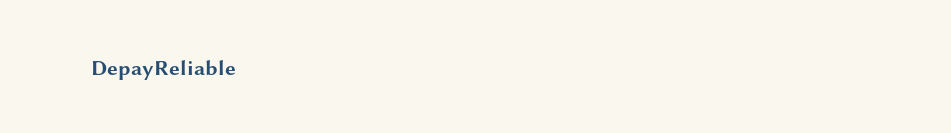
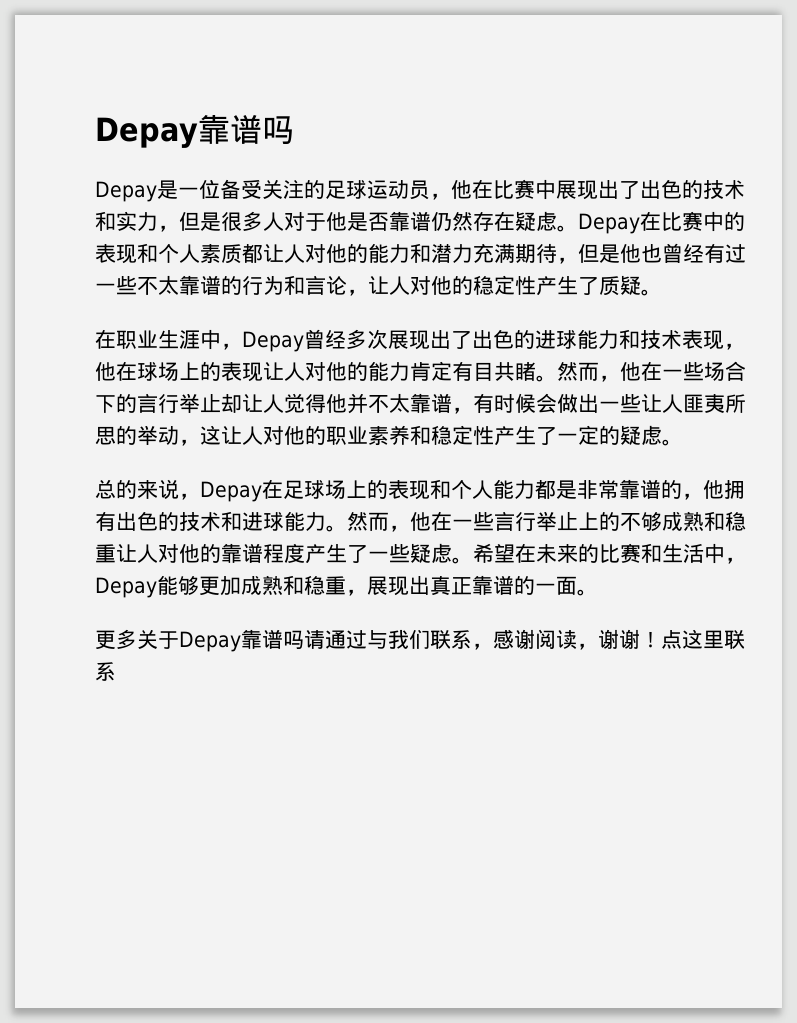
[91,60,236,80] DepayReliable -> [95,115,294,148] [95,179,745,202] [95,211,745,234] [95,243,746,264] [95,275,662,296] [95,329,745,352] [95,361,746,382] [95,393,746,414] [95,425,683,446] [95,479,745,502] [95,511,746,532] [95,543,746,564] [95,575,598,598] [95,629,745,652] [95,662,116,681] Depay靠谱吗 // Depay是一位备受关注的足球运动员，他在比赛中展现出了出色的技术和实力，但是很多人对于他是否靠谱仍然存在疑虑。Depay在比赛中的表现和个人素质都让人对他的能力和潜力充满期待，但是他也曾经有过一些不太靠谱的行为和言论，让人对他的稳定性产生了质疑。 // 在职业生涯中，Depay曾经多次展现出了出色的进球能力和技术表现，他在球场上的表现让人对他的能力肯定有目共睹。然而，他在一些场合下的言行举止却让人觉得他并不太靠谱，有时候会做出一些让人匪夷所思的举动，这让人对他的职业素养和稳定性产生了一定的疑虑。 // 总的来说，Depay在足球场上的表现和个人能力都是非常靠谱的，他拥有出色的技术和进球能力。然而，他在一些言行举止上的不够成熟和稳重让人对他的靠谱程度产生了一些疑虑。希望在未来的比赛和生活中，Depay能够更加成熟和稳重，展现出真正靠谱的一面。 // 更多关于Depay靠谱吗请通过与我们联系，感谢阅读，谢谢！点这里联系

